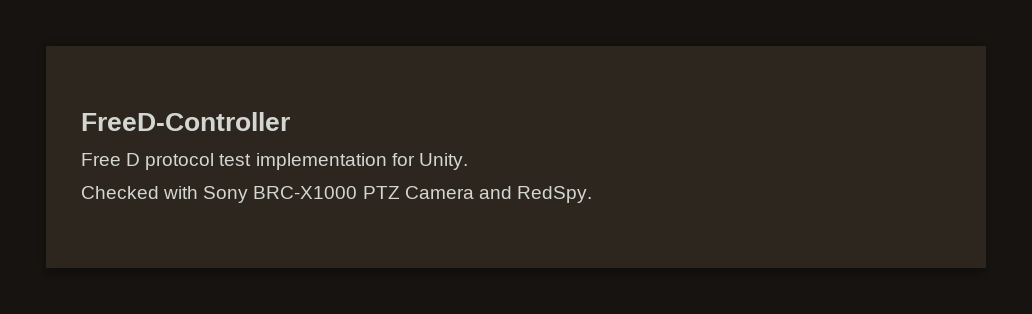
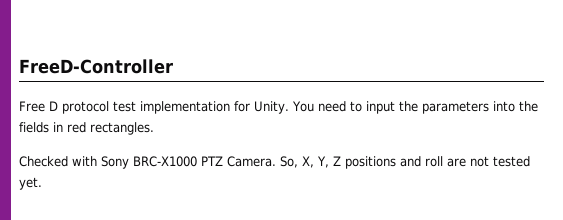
(468, 161) none -> [291,101,538,114] [19,122,154,135] You need to input the parameters into the fields in red rectangles.
[404,186,592,203] Camera and RedSpy. -> [227,156,530,169] [19,177,42,190] Camera. So, X, Y, Z positions and roll are not tested yet.

